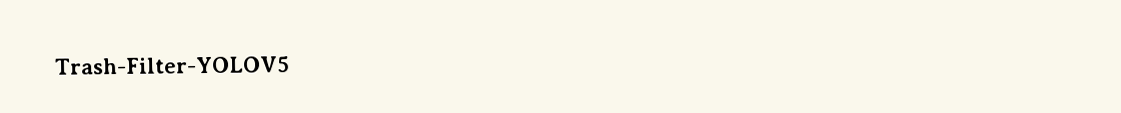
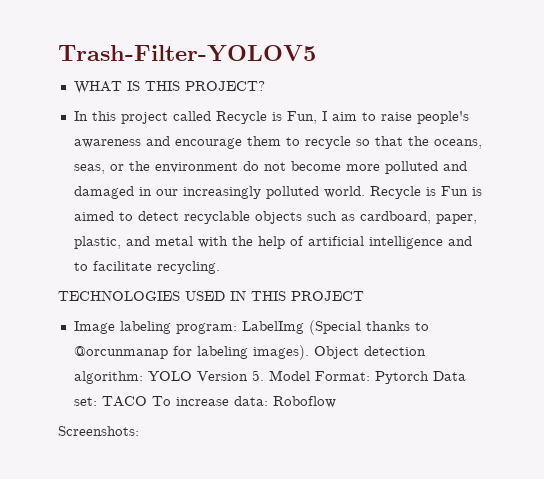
(290, 65) none -> [73,81,265,94] [73,111,469,124] [73,136,482,149] [73,161,467,174] [73,186,482,199] [73,211,477,224] [73,236,472,249] [73,261,220,274] [58,290,364,301] [73,320,429,335] [73,345,426,360] [73,370,466,384] [73,396,336,408] [58,426,139,436] // WHAT IS THIS PROJECT? // In this project called Recycle is Fun, I aim to raise people's awareness and encourage them to recycle so that the oceans, seas, or the environment do not become more polluted and damaged in our increasingly polluted world. Recycle is Fun is aimed to detect recyclable objects such as cardboard, paper, plastic, and metal with the help of artificial intelligence and to facilitate recycling. // TECHNOLOGIES USED IN THIS PROJECT // Image labeling program: LabelImg (Special thanks to @orcunmanap for labeling images). Object detection algorithm: YOLO Version 5. Model Format: Pytorch Data set: TACO To increase data: Roboflow // Screenshots:

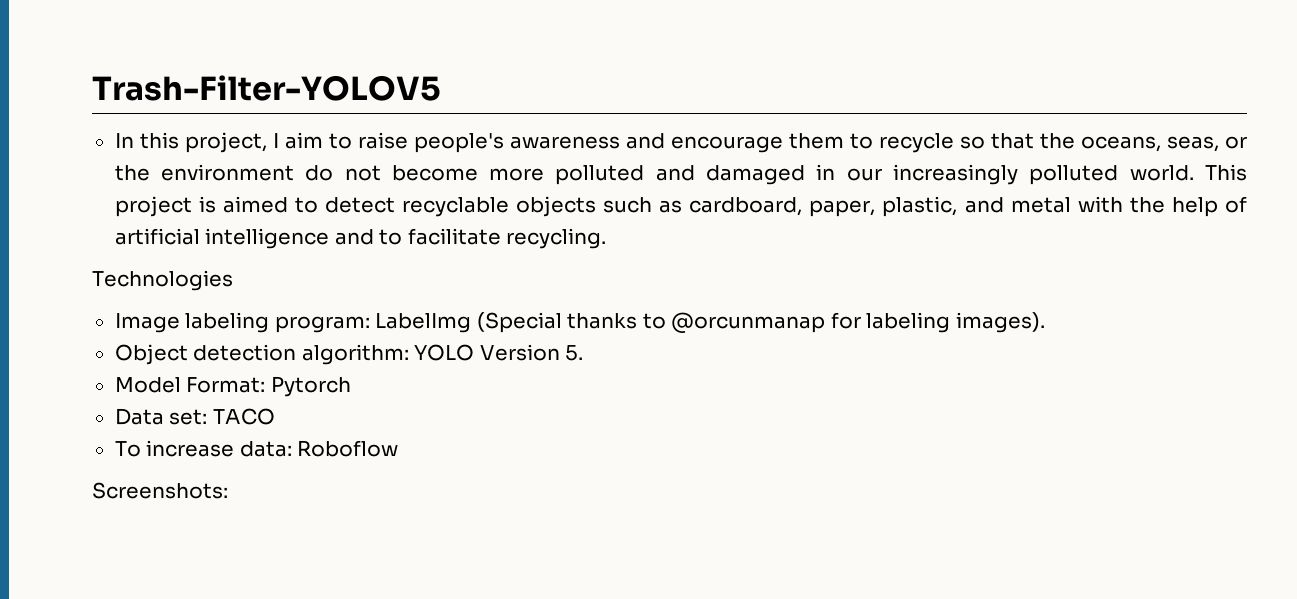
[73,81,265,94] [73,111,317,124] WHAT IS THIS PROJECT? // In this project called Recycle is Fun, -> [114,132,267,153] In this project,
[369,186,468,199] Recycle is Fun -> [1205,164,1247,181] [114,196,192,217] This project
[58,290,364,301] TECHNOLOGIES USED IN THIS PROJECT -> [92,270,233,291] Technologies
(309, 352) none -> (1045, 322) //
(264, 375) none -> (584, 353) //
(429, 377) none -> (351, 386) //
(147, 401) none -> (275, 416) //

